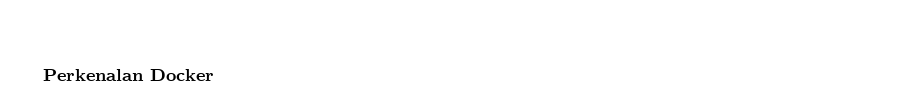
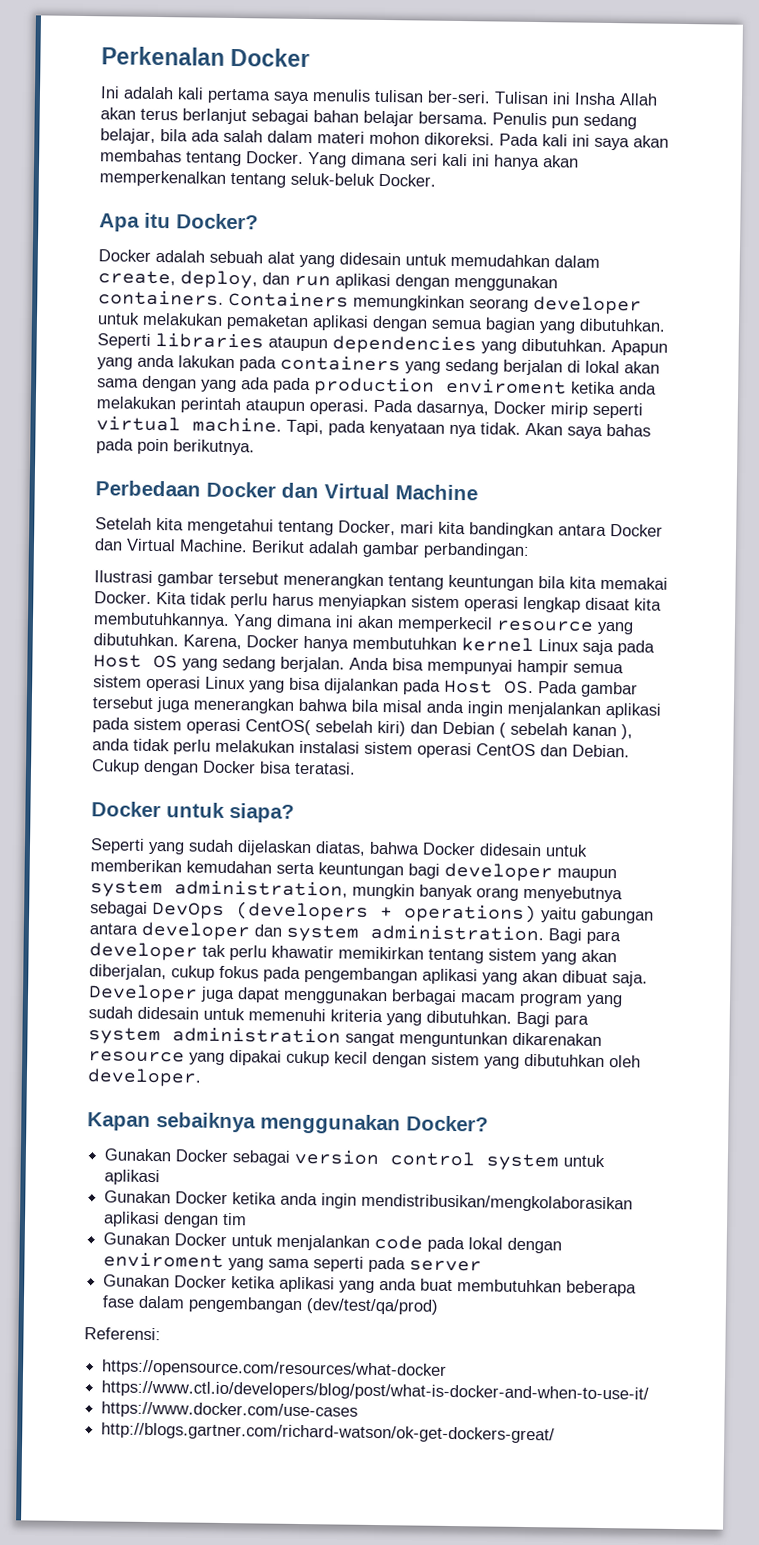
(214, 75) none -> [100,86,658,106] [100,107,637,130] [100,128,669,151] [100,149,579,171] [99,170,436,188] [99,212,259,232] [98,249,600,268] [98,270,558,292] [98,290,642,315] [97,312,666,334] [97,332,668,356] [97,354,660,376] [97,375,657,396] [96,396,643,419] [96,416,651,439] [96,438,255,456] [95,480,478,501] [95,517,663,539] [94,538,530,559] [94,570,668,592] [94,591,662,613] [93,612,634,635] [93,633,655,656] [93,654,624,676] [93,675,638,698] [92,696,661,719] [92,717,633,740] [92,738,630,759] [91,759,356,776] [91,801,295,823] [90,838,588,857] [90,859,617,882] [90,880,623,903] [90,901,654,924] [89,921,621,945] [89,942,617,965] [89,964,648,987] [88,984,623,1008] [88,1006,589,1028] [88,1027,602,1048] [88,1050,641,1069] [87,1068,202,1087] [87,1112,489,1135] [104,1148,606,1171] [104,1169,161,1186] [104,1190,634,1213] [103,1211,248,1228] [103,1232,563,1254] [103,1252,483,1273] [103,1274,638,1297] [102,1295,440,1315] [84,1327,161,1341] [101,1359,448,1379] [101,1380,650,1403] [101,1401,359,1420] [101,1422,556,1444] // Ini adalah kali pertama saya menulis tulisan ber-seri. Tulisan ini Insha Allah akan terus berlanjut sebagai bahan belajar bersama. Penulis pun sedang belajar, bila ada salah dalam materi mohon dikoreksi. Pada kali ini saya akan membahas tentang Docker. Yang dimana seri kali ini hanya akan memperkenalkan tentang seluk-beluk Docker. // Apa itu Docker? // Docker adalah sebuah alat yang didesain untuk memudahkan dalam create, deploy, dan run aplikasi dengan menggunakan containers. Containers memungkinkan seorang developer untuk melakukan pemaketan aplikasi dengan semua bagian yang dibutuhkan. Seperti libraries ataupun dependencies yang dibutuhkan. Apapun yang anda lakukan pada containers yang sedang berjalan di lokal akan sama dengan yang ada pada production enviroment ketika anda melakukan perintah ataupun operasi. Pada dasarnya, Docker mirip seperti virtual machine. Tapi, pada kenyataan nya tidak. Akan saya bahas pada poin berikutnya. // Perbedaan Docker dan Virtual Machine // Setelah kita mengetahui tentang Docker, mari kita bandingkan antara Docker dan Virtual Machine. Berikut adalah gambar perbandingan: // Ilustrasi gambar tersebut menerangkan tentang keuntungan bila kita memakai Docker. Kita tidak perlu harus menyiapkan sistem operasi lengkap disaat kita membutuhkannya. Yang dimana ini akan memperkecil resource yang dibutuhkan. Karena, Docker hanya membutuhkan kernel Linux saja pada Host OS yang sedang berjalan. Anda bisa mempunyai hampir semua sistem operasi Linux yang bisa dijalankan pada Host OS. Pada gambar tersebut juga menerangkan bahwa bila misal anda ingin menjalankan aplikasi pada sistem operasi CentOS( sebelah kiri) dan Debian ( sebelah kanan ), anda tidak perlu melakukan instalasi sistem operasi CentOS dan Debian. Cukup dengan Docker bisa teratasi. // Docker untuk siapa? // Seperti yang sudah dijelaskan diatas, bahwa Docker didesain untuk memberikan kemudahan serta keuntungan bagi developer maupun system administration, mungkin banyak orang menyebutnya sebagai DevOps (developers + operations) yaitu gabungan antara developer dan system administration. Bagi para developer tak perlu khawatir memikirkan tentang sistem yang akan diberjalan, cukup fokus pada pengembangan aplikasi yang akan dibuat saja. Developer juga dapat menggunakan berbagai macam program yang sudah didesain untuk memenuhi kriteria yang dibutuhkan. Bagi para system administration sangat menguntunkan dikarenakan resource yang dipakai cukup kecil dengan sistem yang dibutuhkan oleh developer. // Kapan sebaiknya menggunakan Docker? // Gunakan Docker sebagai version control system untuk aplikasi // Gunakan Docker ketika anda ingin mendistribusikan/mengkolaborasikan aplikasi dengan tim // Gunakan Docker untuk menjalankan code pada lokal dengan enviroment yang sama seperti pada server // Gunakan Docker ketika aplikasi yang anda buat membutuhkan beberapa fase dalam pengembangan (dev/test/qa/prod) // Referensi: // https://opensource.com/resources/what-docker // https://www.ctl.io/developers/blog/post/what-is-docker-and-when-to-use-it/ // https://www.docker.com/use-cases // http://blogs.gartner.com/richard-watson/ok-get-dockers-great/

